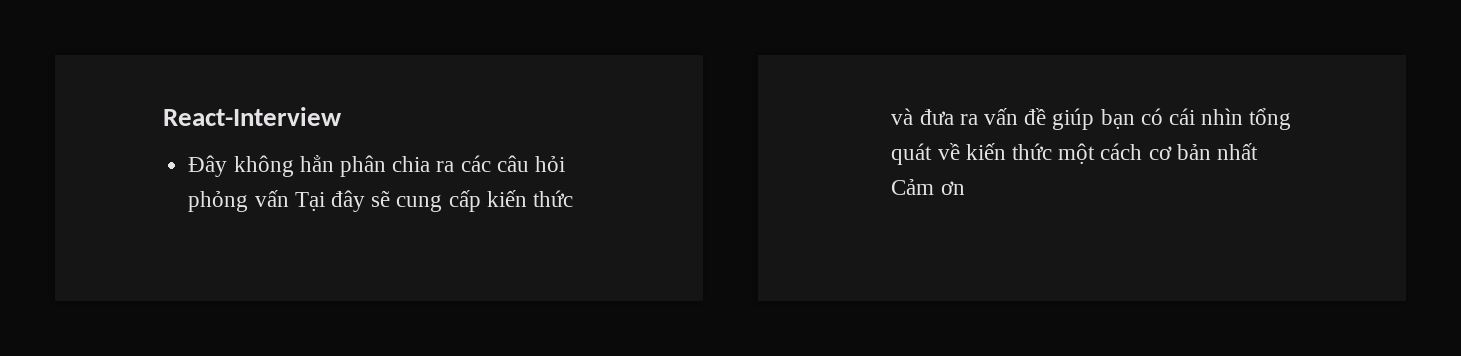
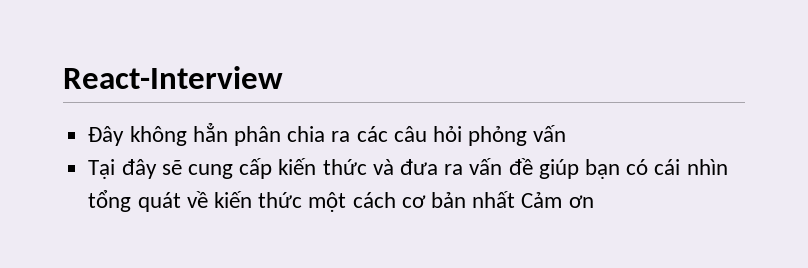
(289, 198) none -> (567, 133) //

